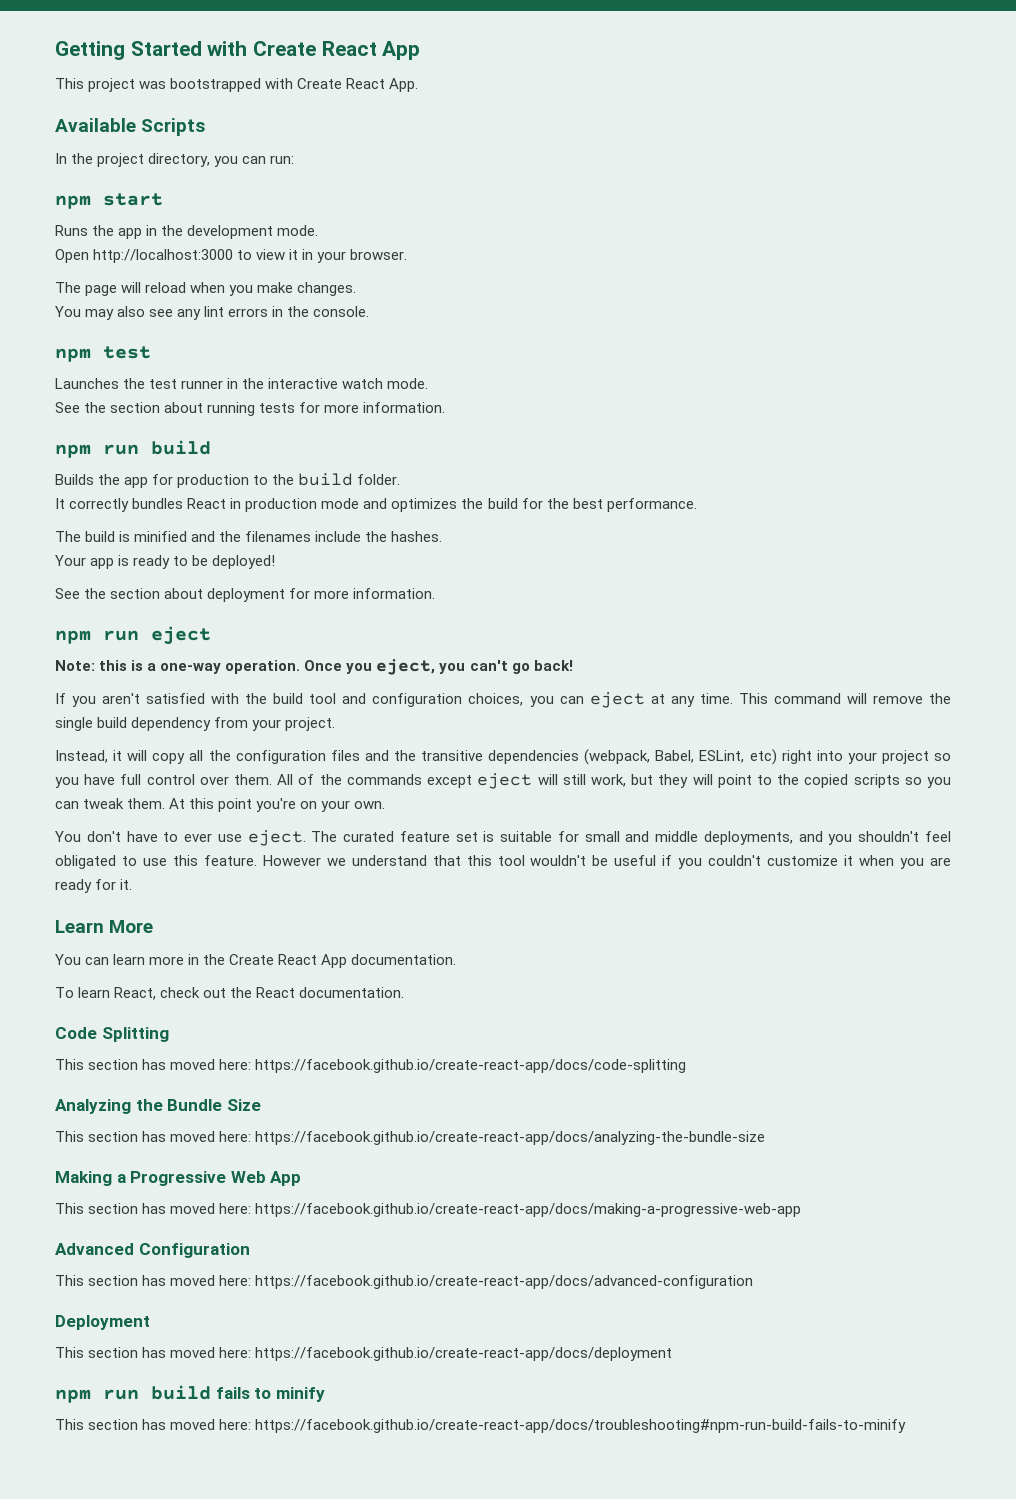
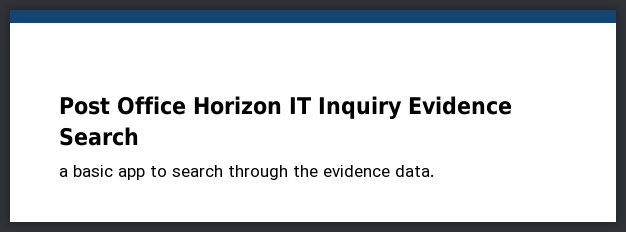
[55,41,421,60] [55,78,419,92] [55,118,206,136] [55,153,295,167] [55,193,163,209] [55,225,319,239] [55,249,408,263] [55,282,357,296] [55,306,370,320] [55,346,151,362] [55,378,429,389] [55,402,446,416] [55,440,211,458] [55,473,401,488] [55,498,697,512] [55,531,443,542] [55,555,276,569] [55,588,436,602] [55,626,211,645] [55,659,573,675] [55,692,951,708] [55,717,336,731] [55,749,952,765] [55,773,952,789] [55,798,386,812] [55,830,952,846] [55,855,952,869] [55,879,133,893] [55,920,154,933] [55,954,457,968] [55,987,405,1000] [55,1027,169,1042] [55,1059,687,1073] [55,1099,261,1114] [55,1131,766,1145] [55,1171,302,1186] [55,1203,802,1217] [55,1243,250,1258] [55,1275,754,1289] [55,1315,150,1330] [55,1347,673,1361] [55,1385,325,1403] [55,1419,907,1433] Getting Started with Create React App // This project was bootstrapped with Create React App. // Available Scripts // In the project directory, you can run: // npm start // Runs the app in the development mode. // Open http://localhost:3000 to view it in your browser. // The page will reload when you make changes. // You may also see any lint errors in the console. // npm test // Launches the test runner in the interactive watch mode. // See the section about running tests for more information. // npm run build // Builds the app for production to the build folder. // It correctly bundles React in production mode and optimizes the build for the best performance. // The build is minified and the filenames include the hashes. // Your app is ready to be deployed! // See the section about deployment for more information. // npm run eject // Note: this is a one-way operation. Once you eject, you can't go back! // If you aren't satisfied with the build tool and configuration choices, you can eject at any time. This command will remove the single build dependency from your project. // Instead, it will copy all the configuration files and the transitive dependencies (webpack, Babel, ESLint, etc) right into your project so you have full control over them. All of the commands except eject will still work, but they will point to the copied scripts so you can tweak them. At this point you're on your own. // You don't have to ever use eject. The curated feature set is suitable for small and middle deployments, and you shouldn't feel obligated to use this feature. However we understand that this tool wouldn't be useful if you couldn't customize it when you are ready for it. // Learn More // You can learn more in the Create React App documentation. // To learn React, check out the React documentation. // Code Splitting // This section has moved here: https://facebook.github.io/create-react-app/docs/code-splitting // Analyzing the Bundle Size // This section has moved here: https://facebook.github.io/create-react-app/docs/analyzing-the-bundle-size // Making a Progressive Web App // This section has moved here: https://facebook.github.io/create-react-app/docs/making-a-progressive-web-app // Advanced Configuration // This section has moved here: https://facebook.github.io/create-react-app/docs/advanced-configuration // Deployment // This section has moved here: https://facebook.github.io/create-react-app/docs/deployment // npm run build fails to minify // This section has moved here: https://facebook.github.io/create-react-app/docs/troubleshooting#npm-run-build-fails-to-minify -> [59,96,512,119] [59,127,139,146] [59,165,434,180] Post Office Horizon IT Inquiry Evidence Search // a basic app to search through the evidence data.

